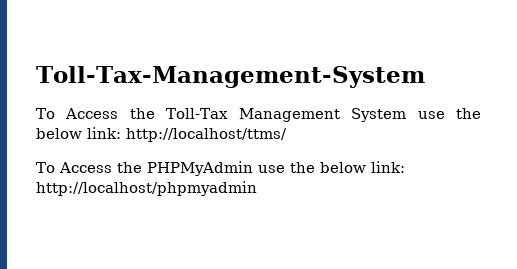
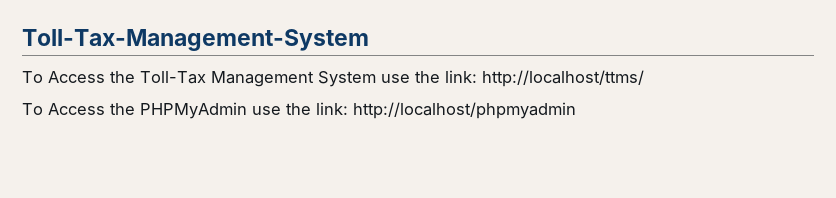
[36,128,82,139] below -> (440, 77) none
[319,162,366,173] below -> (311, 109) none

